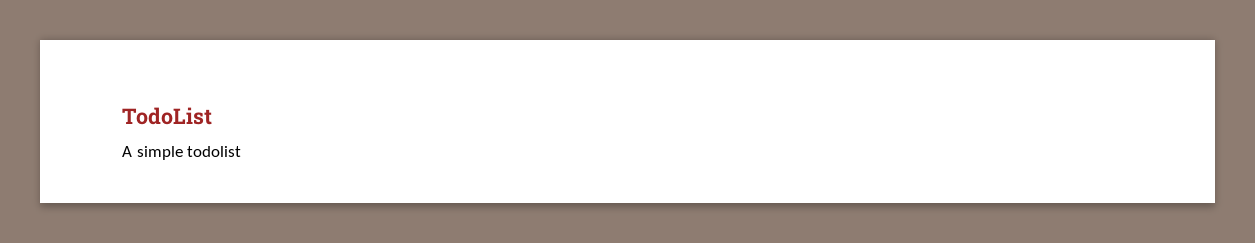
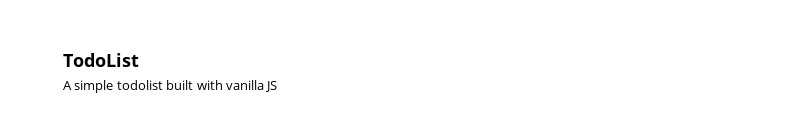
(242, 151) none -> [166,80,278,92] built with vanilla JS

